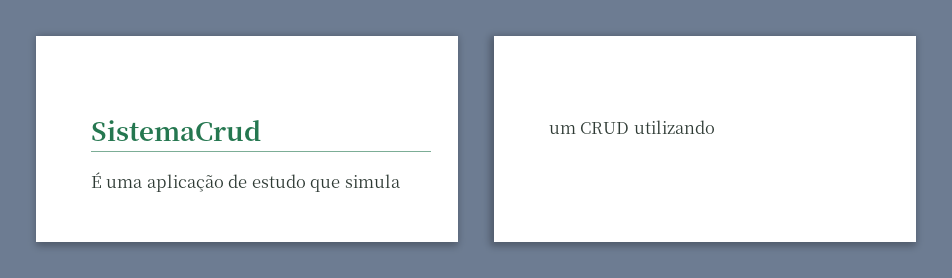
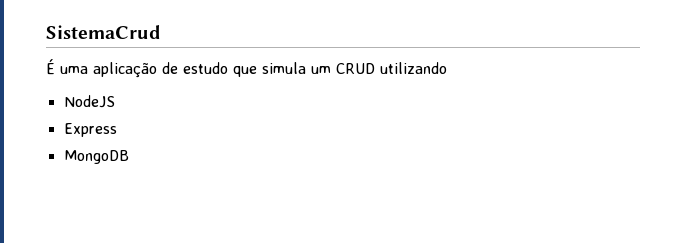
(715, 127) none -> [63,95,115,108] [63,123,117,137] [63,150,129,164] // NodeJS // Express // MongoDB

